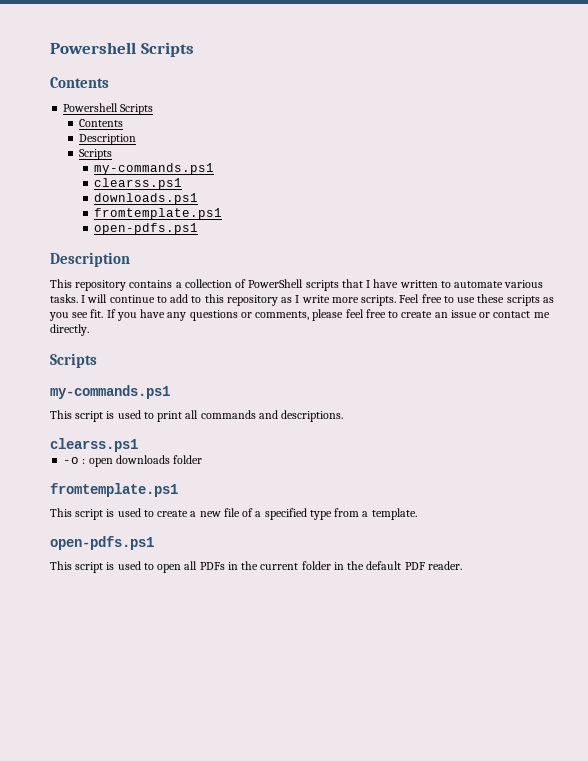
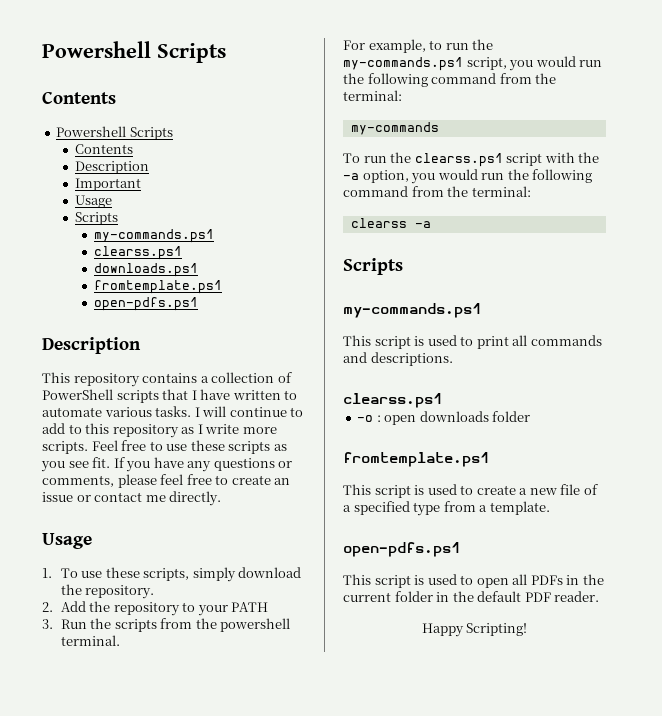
(136, 139) none -> [74,178,141,191] [74,195,112,208] // Important // Usage
(89, 330) none -> [42,533,92,549] [42,567,302,582] [60,584,155,599] [42,601,269,616] [42,618,291,632] [60,635,120,646] [343,39,494,53] [343,56,603,71] [343,73,557,87] [343,90,402,101] [350,122,439,135] [343,152,600,167] [343,169,593,184] [343,186,531,197] [350,218,431,228] // Usage // 1. To use these scripts, simply download the repository. // 2. Add the repository to your PATH // 3. Run the scripts from the powershell terminal. // For example, to run the my-commands.ps1 script, you would run the following command from the terminal: // my-commands // To run the clearss.ps1 script with the -a option, you would run the following command from the terminal: // clearss -a
(462, 565) none -> [421,623,528,637] // Happy Scripting!

